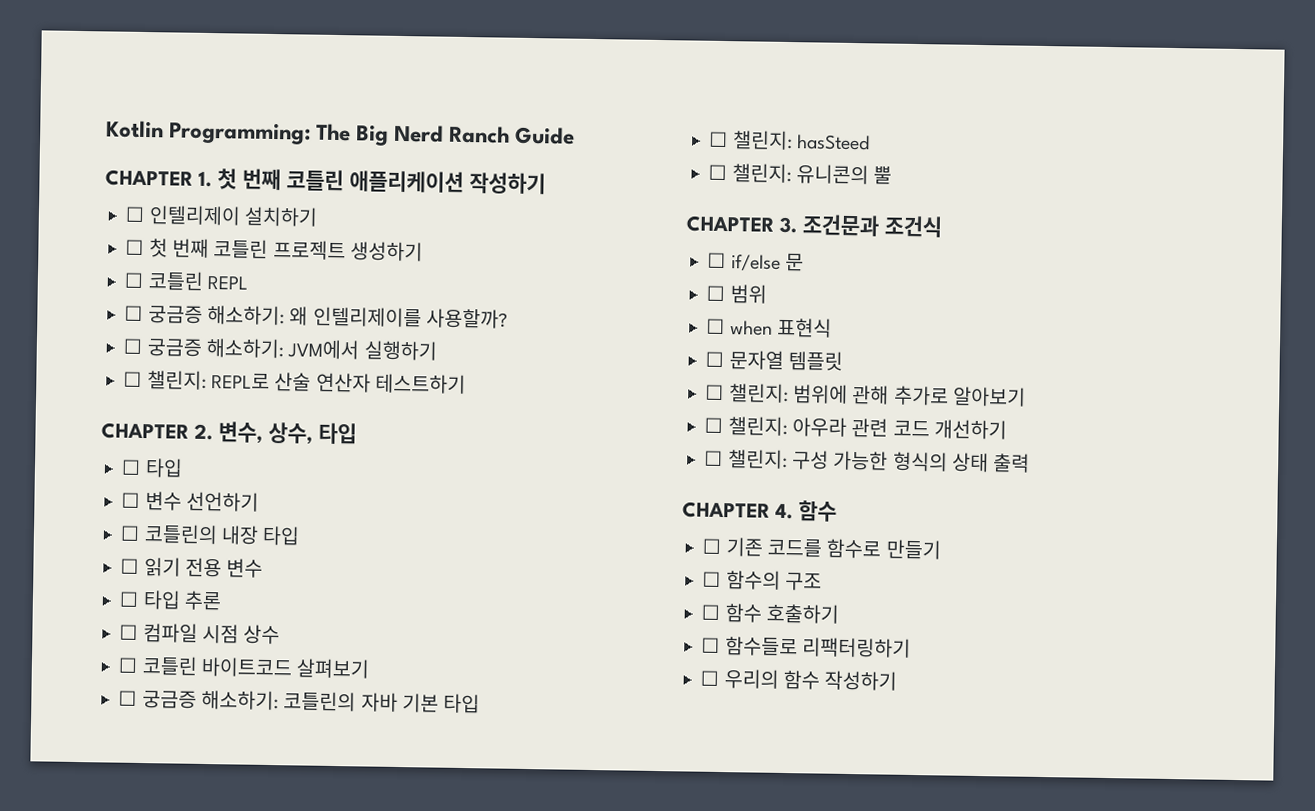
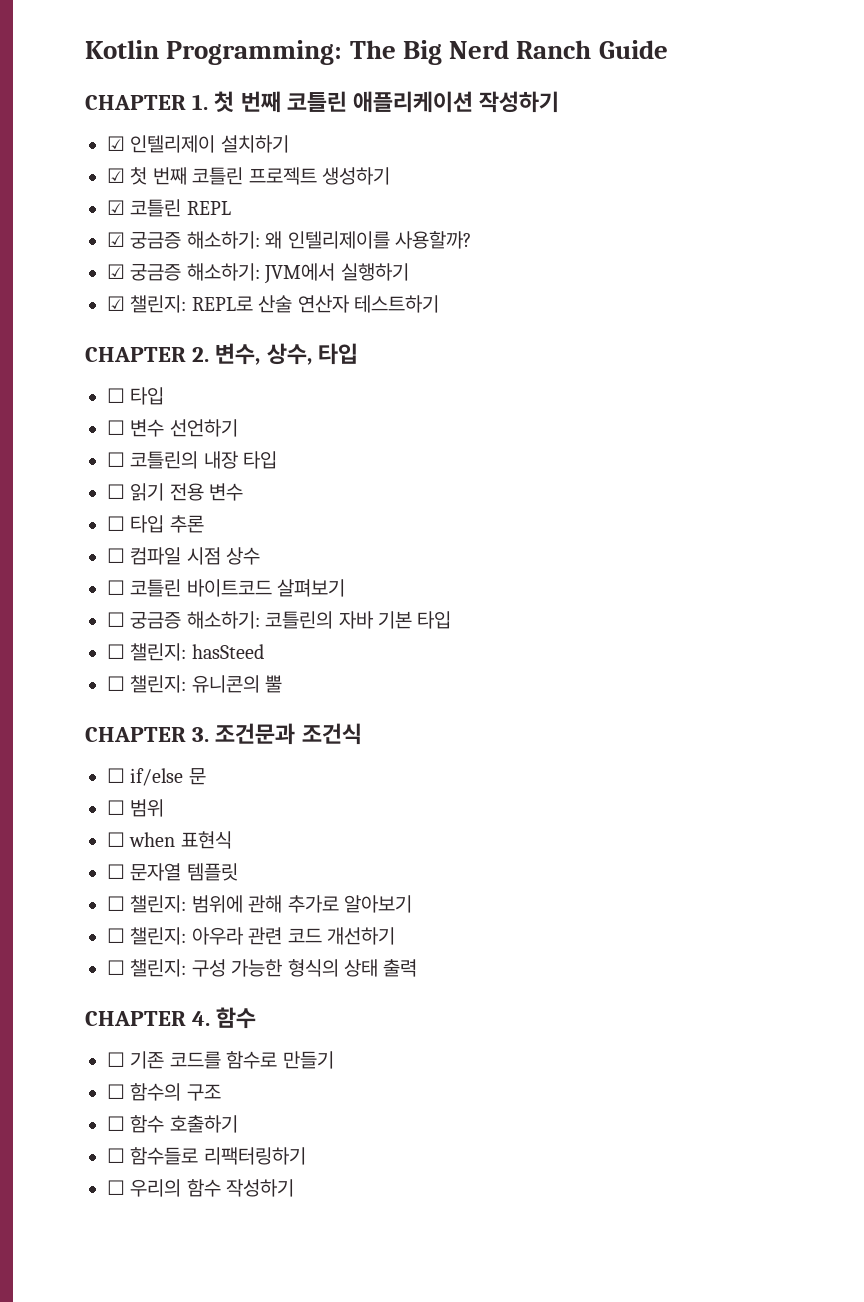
[125,206,146,223] ☐ -> [107,136,125,151] ☑
[125,239,145,256] ☐ -> [107,168,125,183] ☑
[124,272,144,289] ☐ -> [107,200,125,215] ☑
[124,305,144,322] ☐ -> [107,232,125,247] ☑
[123,338,143,354] ☐ -> [107,264,125,279] ☑
[123,371,143,387] ☐ -> [107,296,125,311] ☑

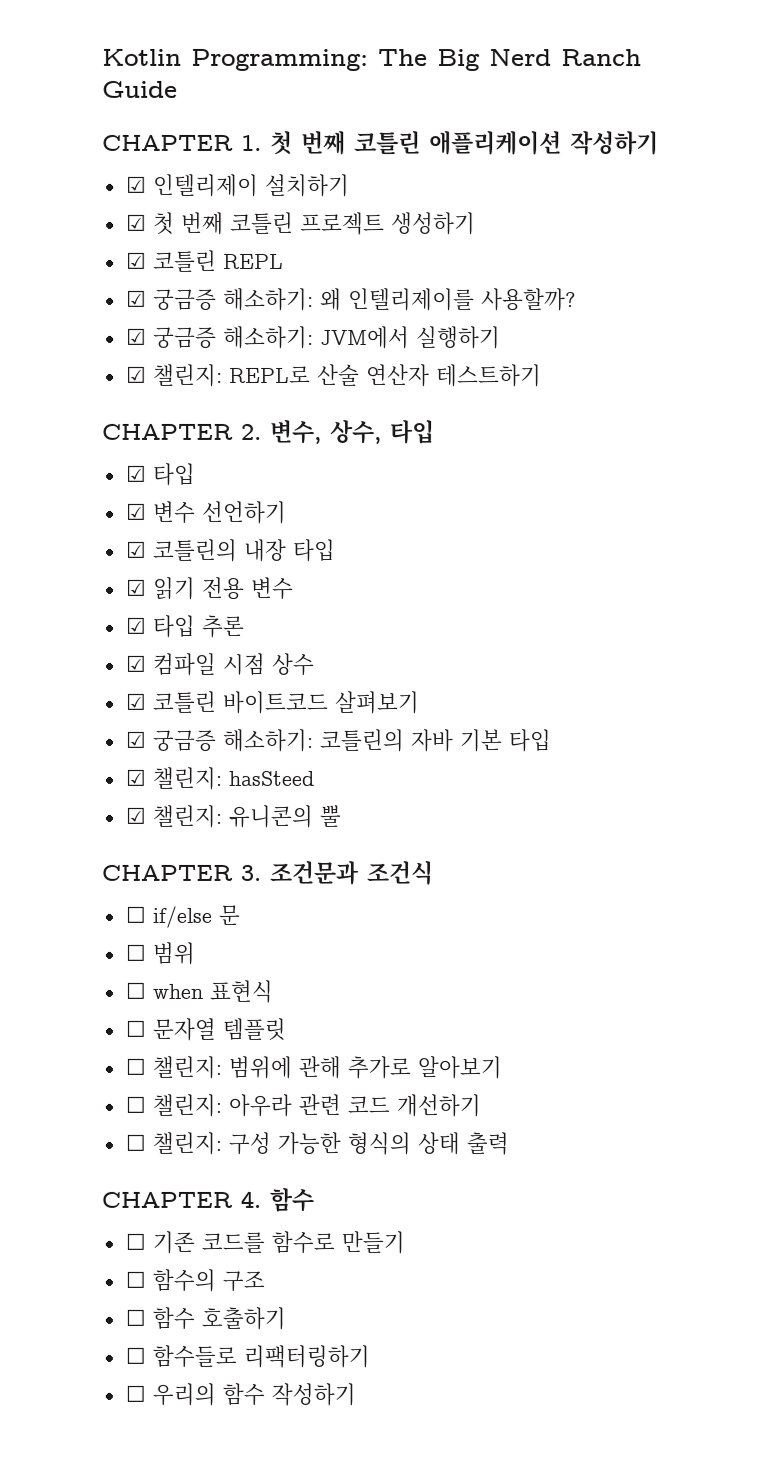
[107,387,165,405] [107,420,125,435] ☐ 타입 // ☐ -> [125,462,196,486] [125,502,147,520] ☑ 타입 // ☑
[107,452,125,467] ☐ -> [125,540,147,558] ☑
[107,484,125,499] ☐ -> [125,578,147,596] ☑
[107,516,125,531] ☐ -> [125,616,147,634] ☑
[107,548,125,563] ☐ -> [125,654,147,672] ☑
[107,580,125,595] ☐ -> [125,692,147,710] ☑
[107,612,125,627] ☐ -> [124,730,147,748] ☑
[107,644,125,659] ☐ -> [124,768,146,786] ☑
[107,676,125,691] ☐ -> [124,806,146,824] ☑

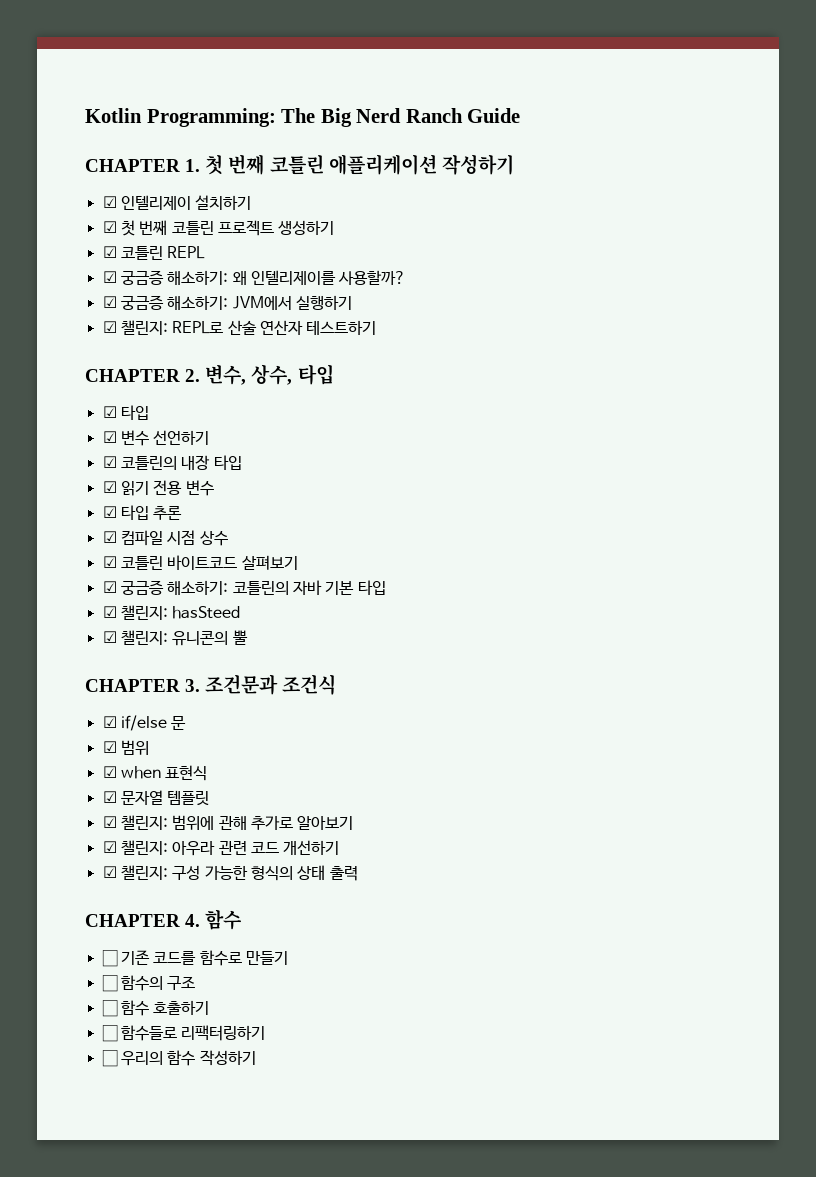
[124,905,146,923] ☐ -> [102,716,117,728] ☑
[124,943,146,961] ☐ -> [102,741,117,753] ☑
[124,981,146,999] ☐ -> [102,766,117,778] ☑
[124,1019,146,1037] ☐ -> [102,791,117,803] ☑
[124,1057,146,1075] ☐ -> [102,816,117,828] ☑
[124,1095,146,1113] ☐ -> [102,841,117,853] ☑
[124,1133,146,1151] ☐ -> [102,866,117,878] ☑

